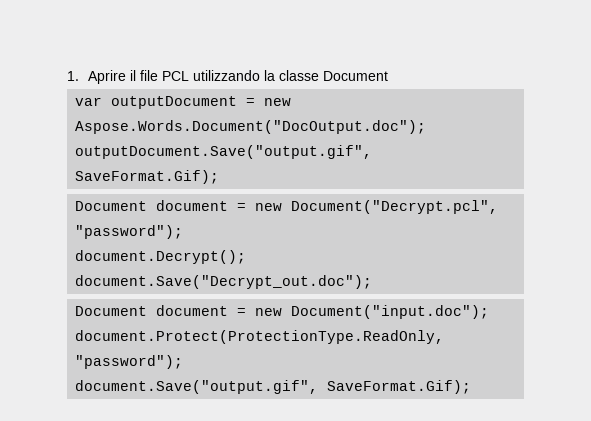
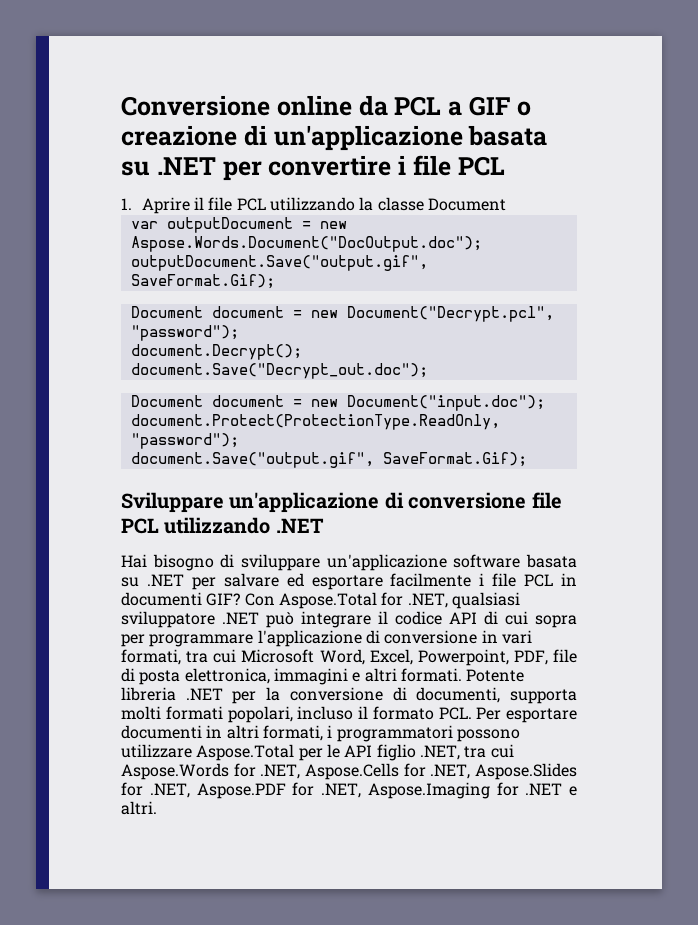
(67, 76) none -> [121,95,531,116] [121,125,548,151] [121,155,505,181] Conversione online da PCL a GIF o creazione di un'applicazione basata su .NET per convertire i file PCL //
(472, 387) none -> [121,492,562,513] [121,517,324,534] [121,554,577,571] [121,573,577,590] [121,592,520,609] [121,611,577,628] [121,630,532,647] [121,649,577,666] [121,668,525,685] [121,687,577,704] [121,706,577,723] [121,725,520,742] [121,744,514,761] [121,763,578,780] [121,782,577,799] [121,801,157,815] // Sviluppare un'applicazione di conversione file PCL utilizzando .NET // Hai bisogno di sviluppare un'applicazione software basata su .NET per salvare ed esportare facilmente i file PCL in documenti GIF? Con Aspose.Total for .NET, qualsiasi sviluppatore .NET può integrare il codice API di cui sopra per programmare l'applicazione di conversione in vari formati, tra cui Microsoft Word, Excel, Powerpoint, PDF, file di posta elettronica, immagini e altri formati. Potente libreria .NET per la conversione di documenti, supporta molti formati popolari, incluso il formato PCL. Per esportare documenti in altri formati, i programmatori possono utilizzare Aspose.Total per le API figlio .NET, tra cui Aspose.Words for .NET, Aspose.Cells for .NET, Aspose.Slides for .NET, Aspose.PDF for .NET, Aspose.Imaging for .NET e altri.

